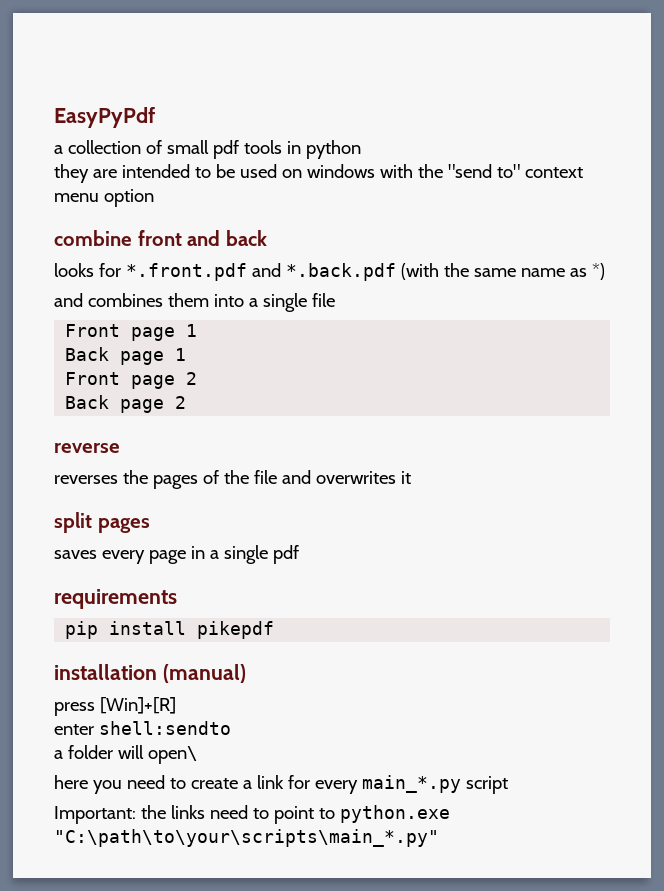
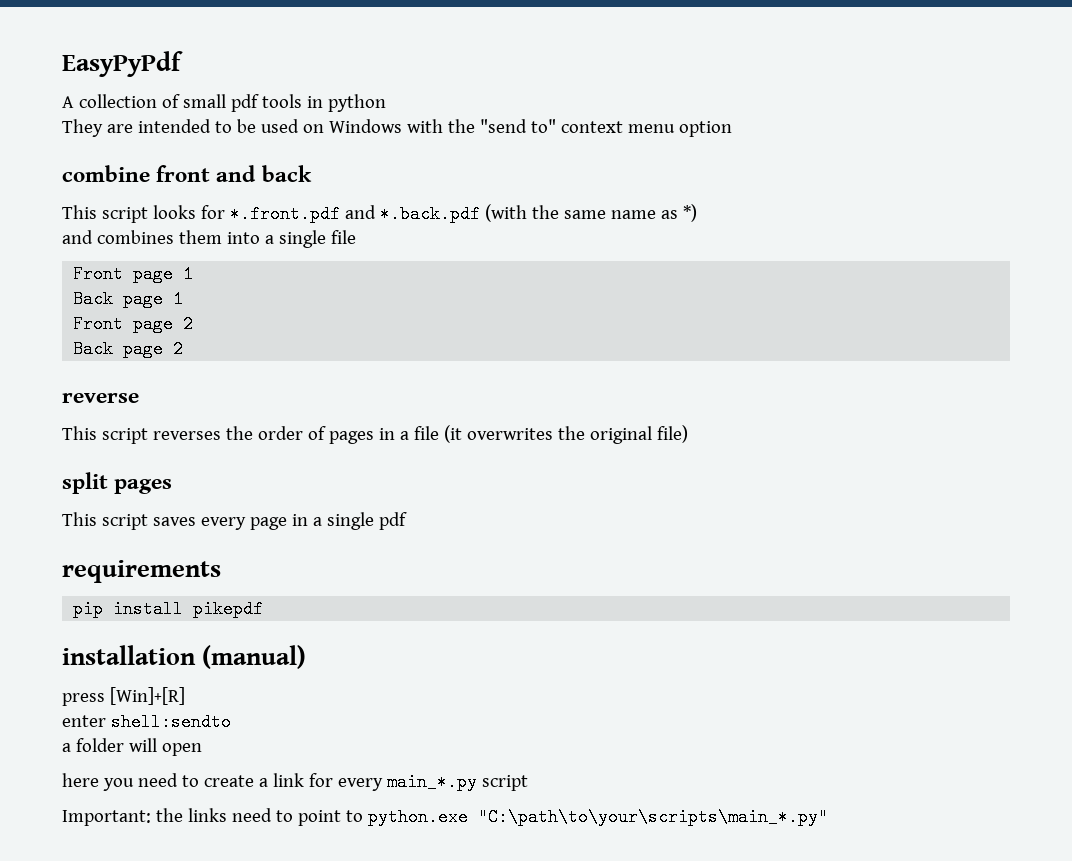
[54,145,63,154] a -> [62,96,74,108] A
[54,164,89,183] they -> [62,119,103,137] They
[306,164,375,178] windows -> [328,119,402,133] Windows
(267, 238) none -> [62,205,148,223] This script
[54,470,411,489] reverses the pages of the file and overwrites it -> [62,425,688,444] This script reverses the order of pages in a file (it overwrites the original file)
(150, 525) none -> [62,512,148,530] This script
[147,746,197,764] open\ -> [161,743,202,756] open

